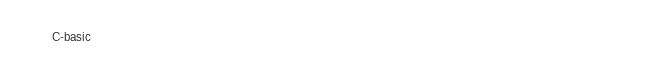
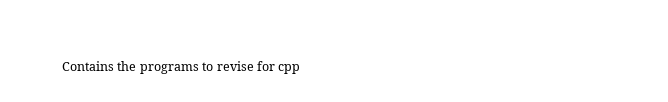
[52,32,91,41] C-basic -> [62,61,301,74] Contains the programs to revise for cpp

